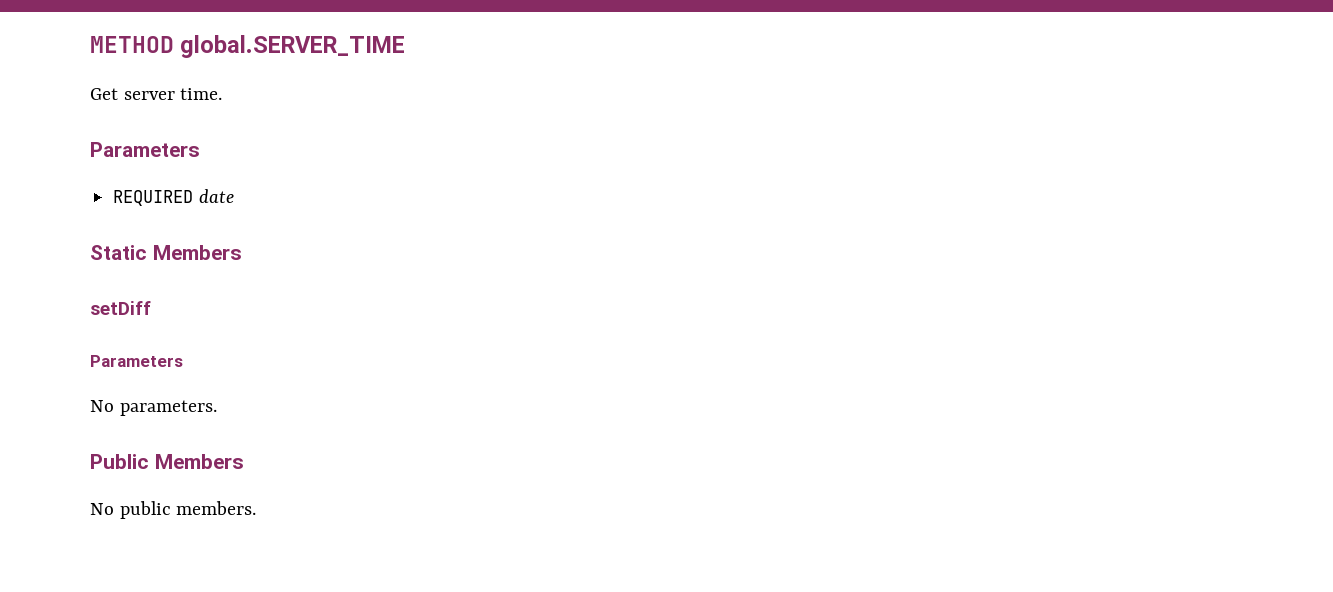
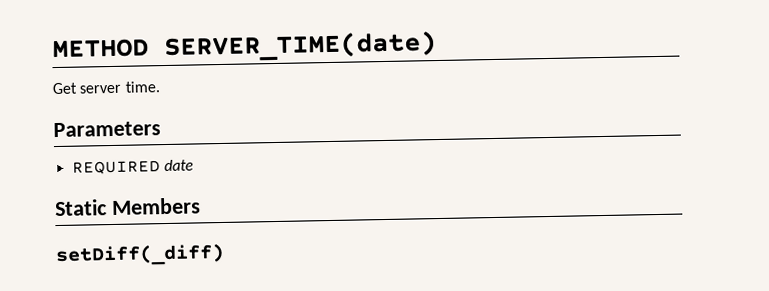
[180,35,406,58] global.SERVER_TIME -> [163,31,437,63] SERVER_TIME(date)
[90,301,151,315] [90,355,183,367] [90,400,217,416] [90,454,244,469] [90,501,257,519] setDiff // Parameters // No parameters. // Public Members // No public members. -> [55,243,225,268] setDiff(_diff)

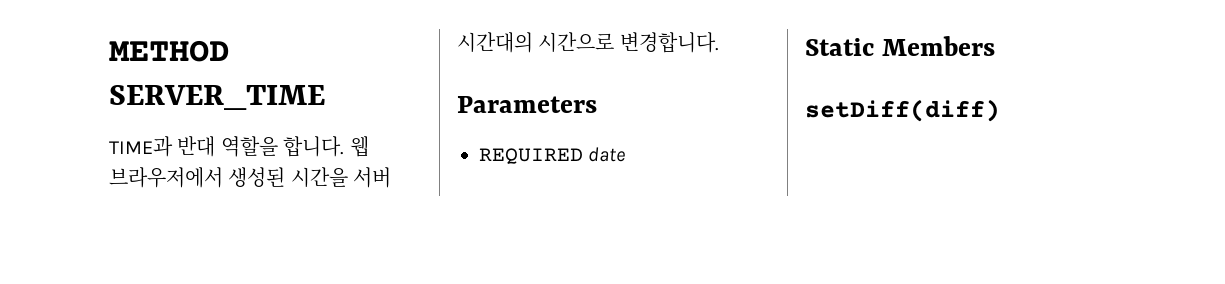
[163,31,437,63] [52,81,160,95] SERVER_TIME(date) // Get server time. -> [109,85,325,110] [109,136,369,157] [109,167,392,188] [457,32,719,53] SERVER_TIME // TIME과 반대 역할을 합니다. 웹 브라우저에서 생성된 시간을 서버 시간대의 시간으로 변경합니다.
[55,243,225,268] setDiff(_diff) -> [805,99,1000,122] setDiff(diff)

